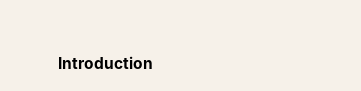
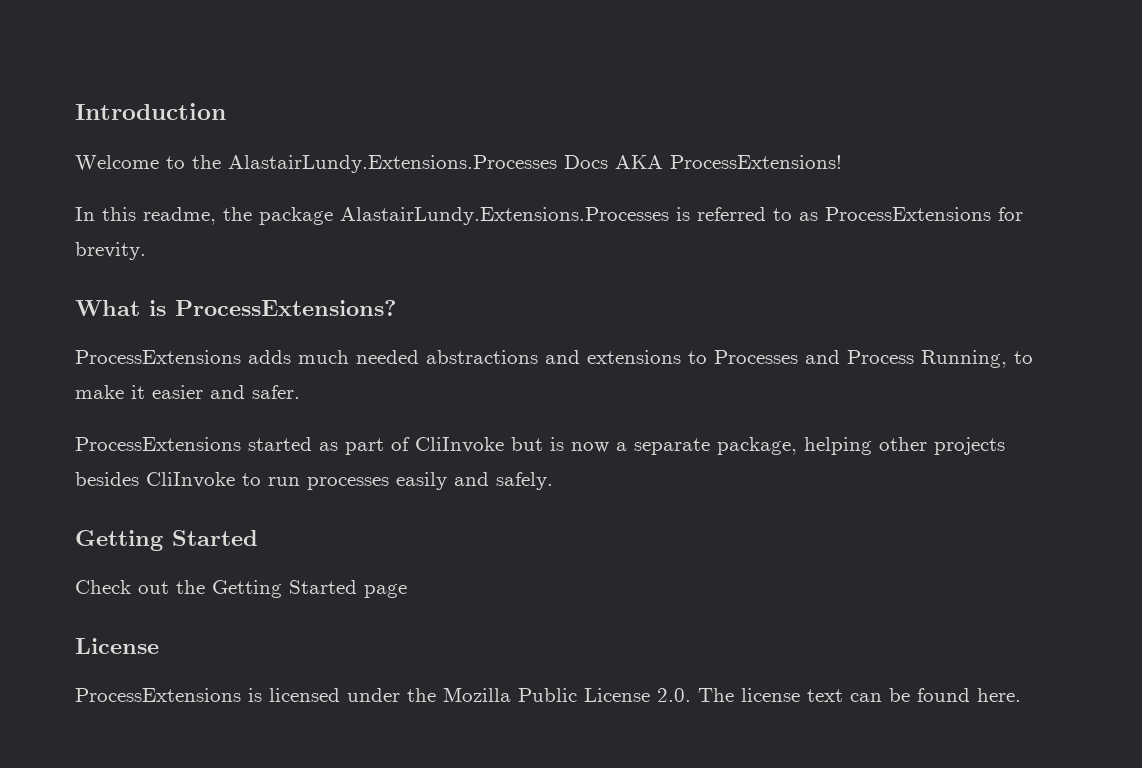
(153, 62) none -> [75,155,842,173] [75,207,1023,225] [75,242,146,260] [75,300,396,316] [75,350,1033,368] [75,385,300,399] [75,437,1005,455] [75,472,553,490] [75,530,258,551] [75,580,407,598] [75,638,159,654] [75,687,1021,702] // Welcome to the AlastairLundy.Extensions.Processes Docs AKA ProcessExtensions! // In this readme, the package AlastairLundy.Extensions.Processes is referred to as ProcessExtensions for brevity. // What is ProcessExtensions? // ProcessExtensions adds much needed abstractions and extensions to Processes and Process Running, to make it easier and safer. // ProcessExtensions started as part of CliInvoke but is now a separate package, helping other projects besides CliInvoke to run processes easily and safely. // Getting Started // Check out the Getting Started page // License // ProcessExtensions is licensed under the Mozilla Public License 2.0. The license text can be found here.

